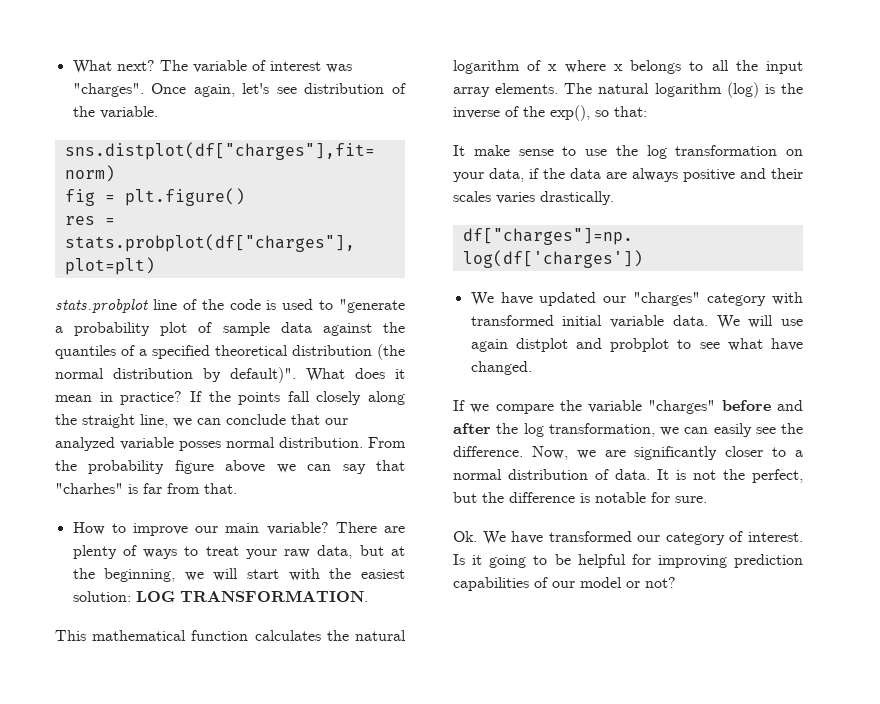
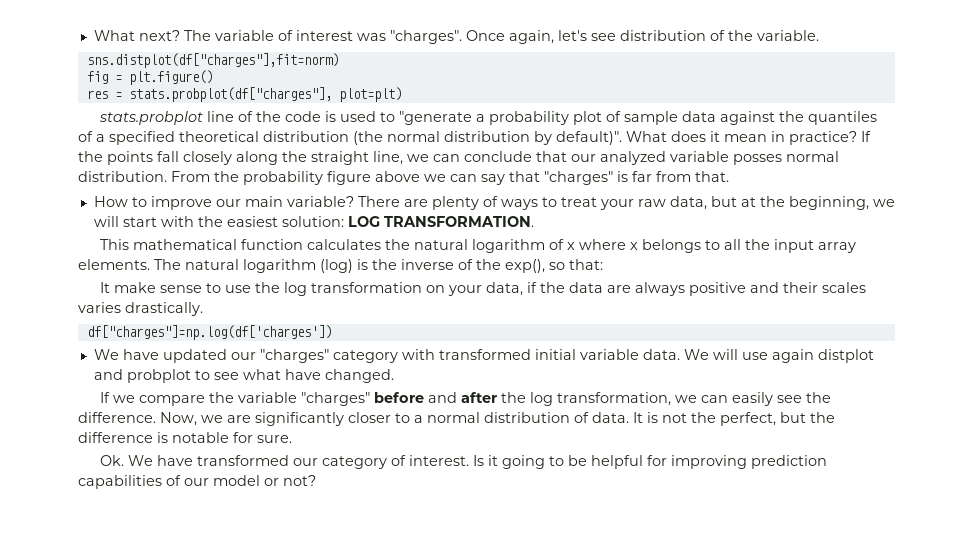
[55,483,123,494] "charhes" -> [544,171,613,185] "charges"

